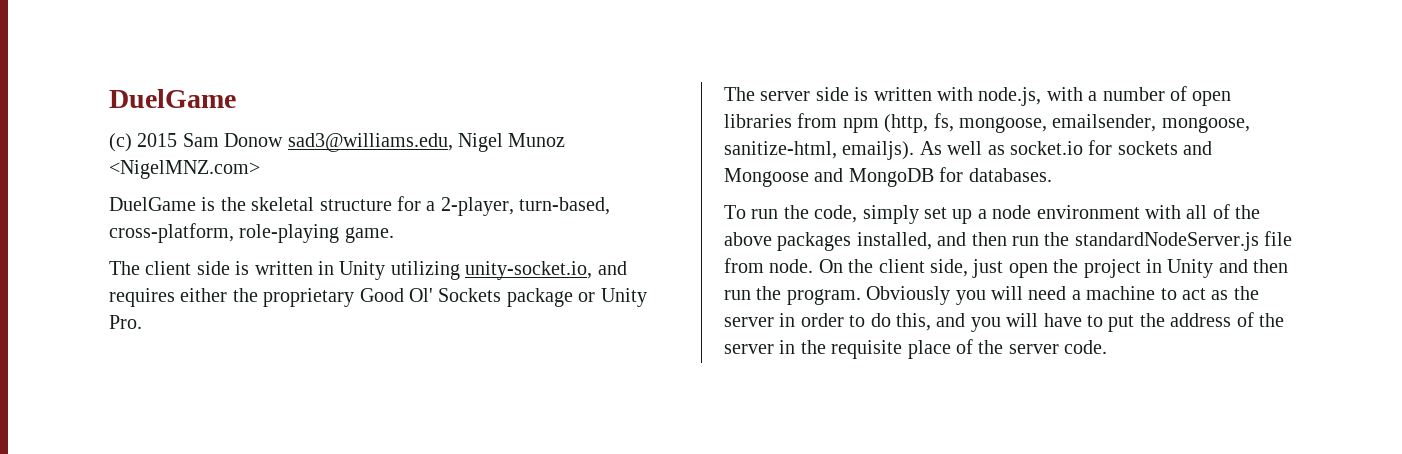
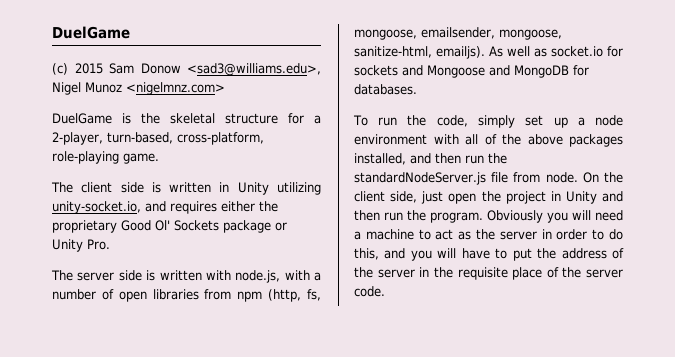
[287,133,453,152] sad3@williams.edu, -> [187,63,321,76] <sad3@williams.edu>,
[109,160,260,179] <NigelMNZ.com> -> [126,82,225,95] <nigelmnz.com>

